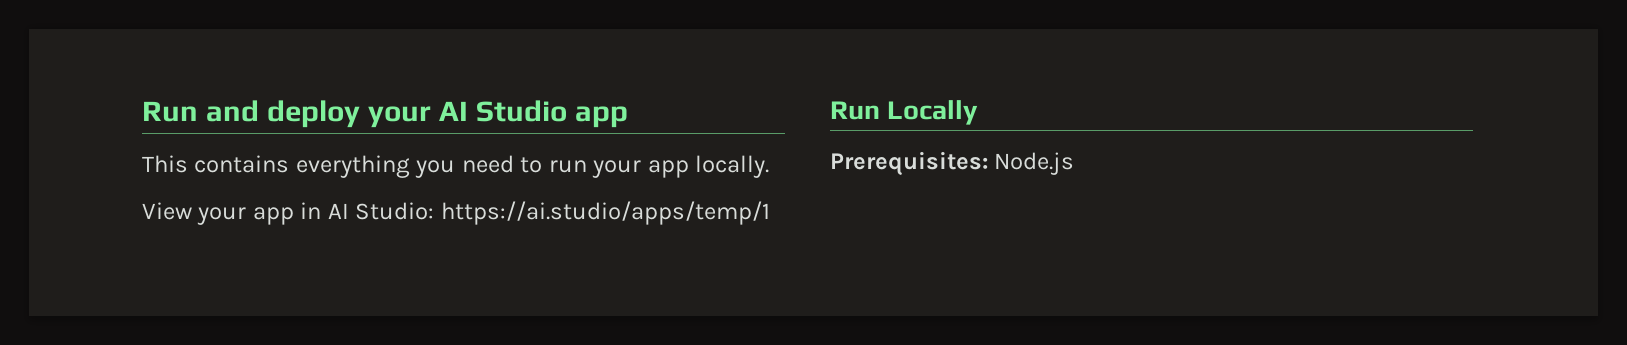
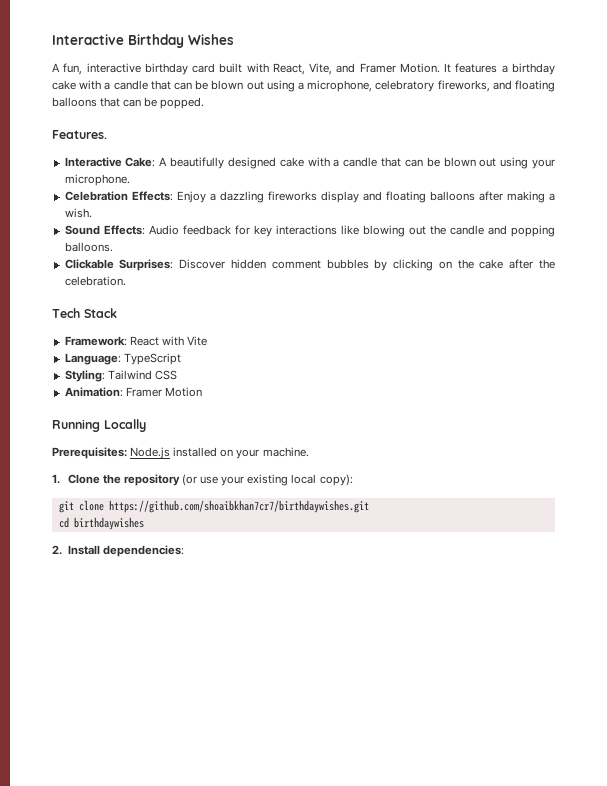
[142,100,628,128] [142,155,770,178] [142,201,770,225] [830,100,979,125] [830,151,1075,176] Run and deploy your AI Studio app // This contains everything you need to run your app locally. // View your app in AI Studio: https://ai.studio/apps/temp/1 // Run Locally // Prerequisites: Node.js -> [52,34,234,48] [52,63,555,75] [52,80,555,92] [52,97,205,109] [52,130,107,139] [64,157,555,169] [64,174,130,186] [64,191,555,203] [64,208,92,218] [64,225,555,237] [64,242,113,252] [64,259,555,271] [64,276,126,286] [52,308,117,318] [64,336,207,346] [64,353,181,365] [64,370,177,382] [64,387,202,397] [52,419,146,432] [52,447,309,459] [52,474,353,486] [58,500,369,513] [58,517,144,530] [52,545,184,557] Interactive Birthday Wishes // A fun, interactive birthday card built with React, Vite, and Framer Motion. It features a birthday cake with a candle that can be blown out using a microphone, celebratory fireworks, and floating balloons that can be popped. // Features. // Interactive Cake: A beautifully designed cake with a candle that can be blown out using your microphone. // Celebration Effects: Enjoy a dazzling fireworks display and floating balloons after making a wish. // Sound Effects: Audio feedback for key interactions like blowing out the candle and popping balloons. // Clickable Surprises: Discover hidden comment bubbles by clicking on the cake after the celebration. // Tech Stack // Framework: React with Vite // Language: TypeScript // Styling: Tailwind CSS // Animation: Framer Motion // Running Locally // Prerequisites: Node.js installed on your machine. // 1. Clone the repository (or use your existing local copy): // git clone https://github.com/shoaibkhan7cr7/birthdaywishes.git // cd birthdaywishes // 2. Install dependencies:

